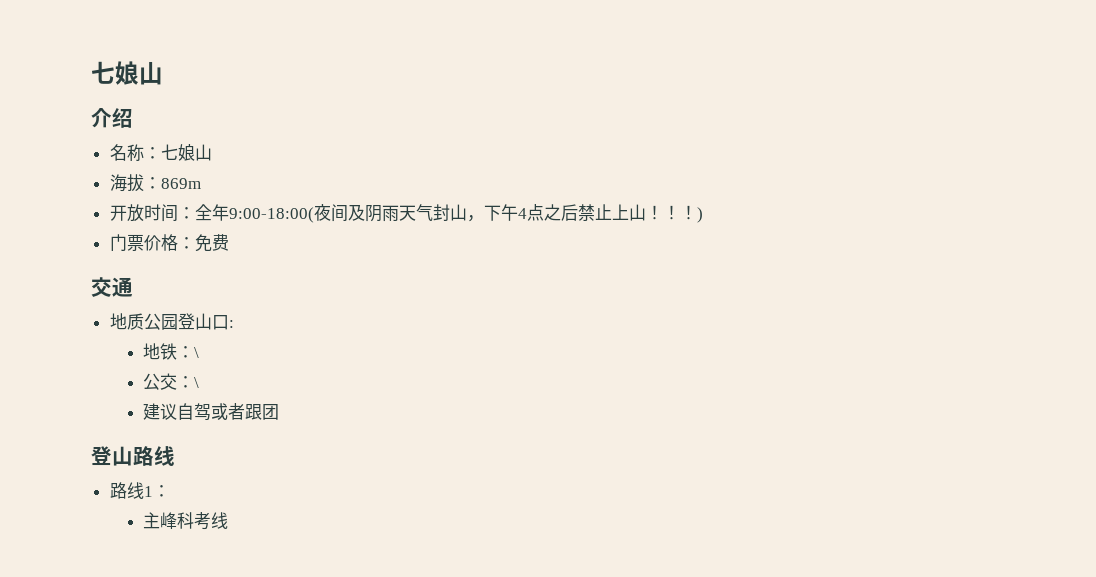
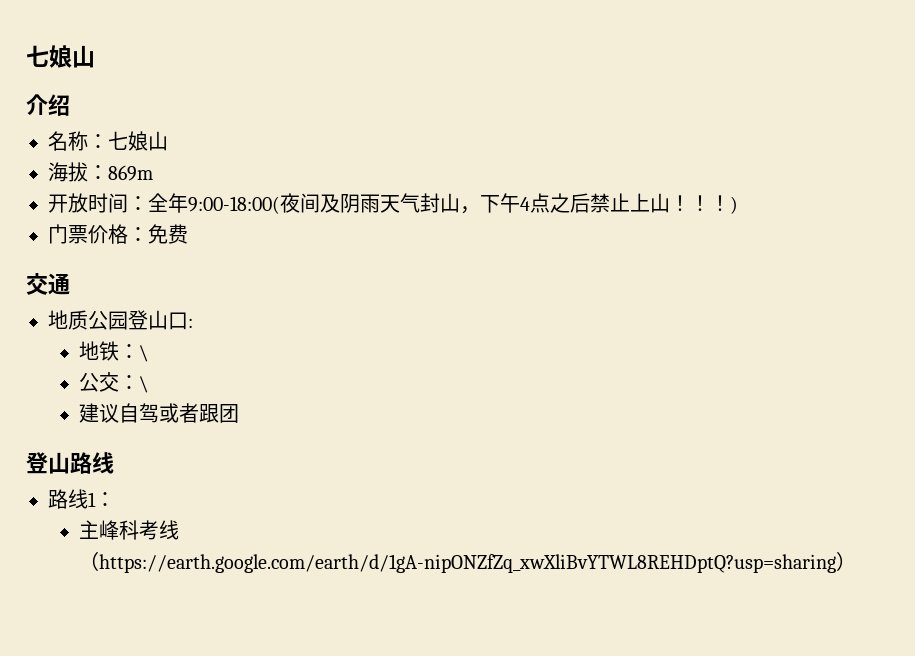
(229, 520) none -> [79,551,857,573] （https://earth.google.com/earth/d/1gA-nipONZfZq_xwXliBvYTWL8REHDptQ?usp=sharing）

